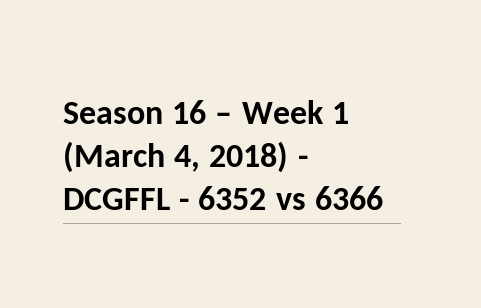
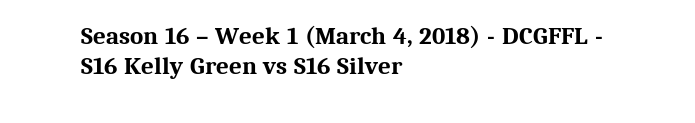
[198,186,383,210] 6352 vs 6366 -> [81,57,403,79] S16 Kelly Green vs S16 Silver

